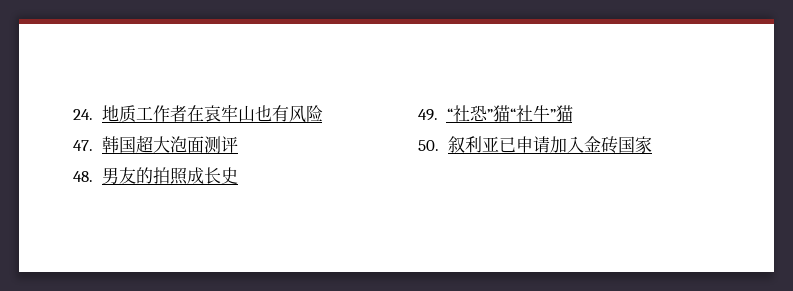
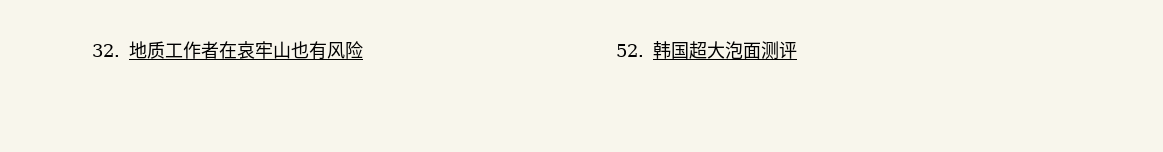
[73,109,93,120] 24. -> [92,44,120,57] 32.
[73,140,93,151] 47. -> [616,44,644,57] 52.
[73,167,238,185] [418,105,573,122] [418,136,652,154] // 48.男友的拍照成长史 // 49. “社恐”猫“社牛”猫 // 50.叙利亚已申请加入金砖国家 -> (797, 50) none

